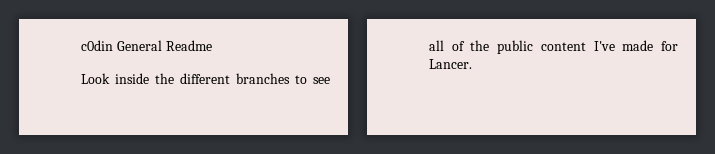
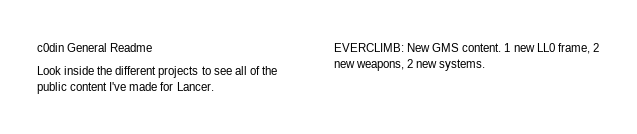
[236,73,290,84] branches -> [158,66,199,78] projects
(472, 64) none -> [334,43,599,54] [334,59,486,71] // EVERCLIMB: New GMS content. 1 new LL0 frame, 2 new weapons, 2 new systems.

